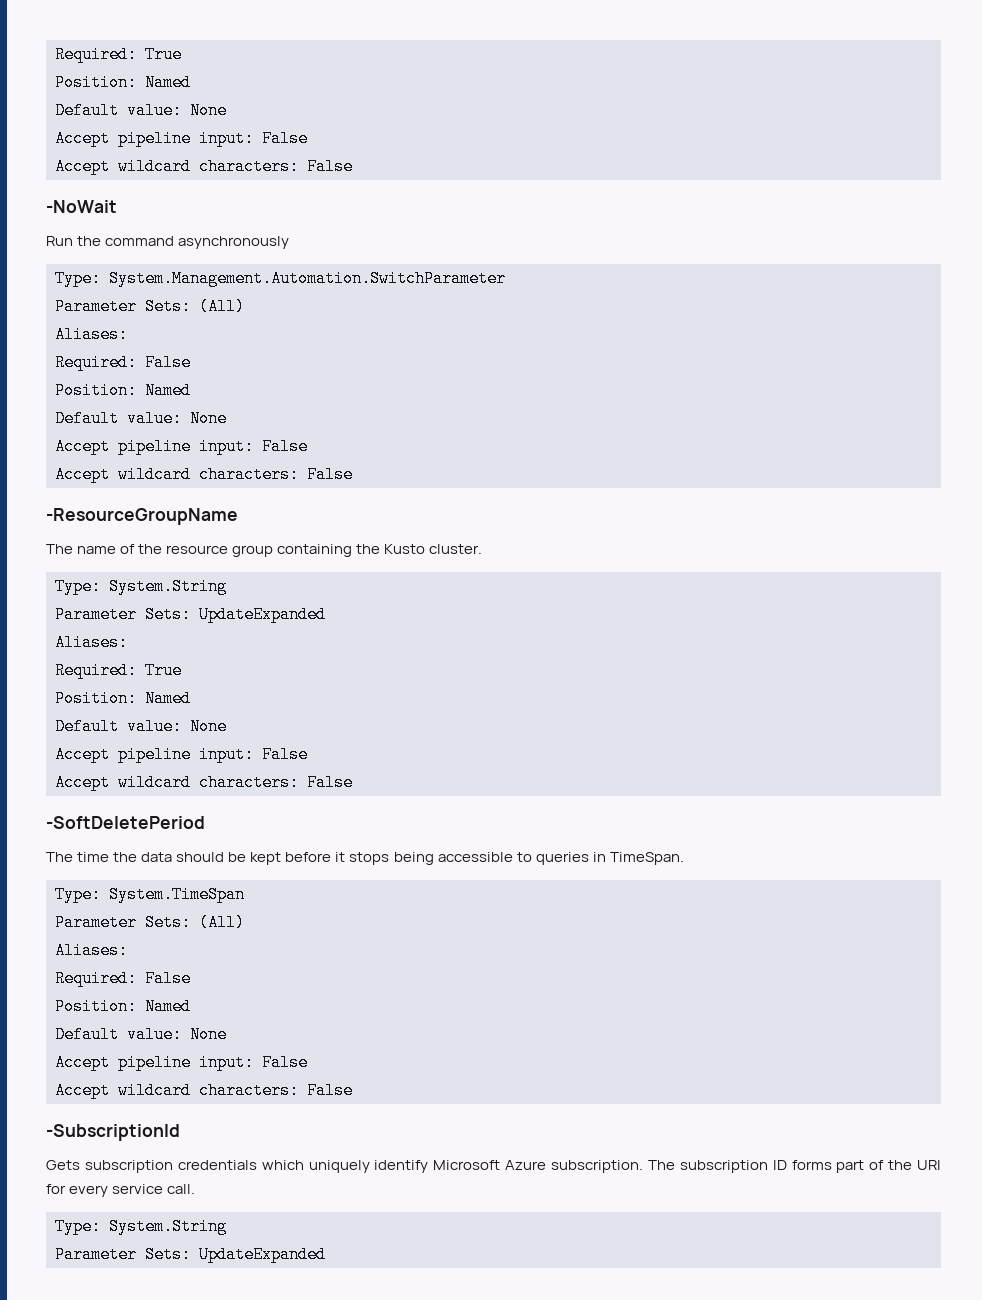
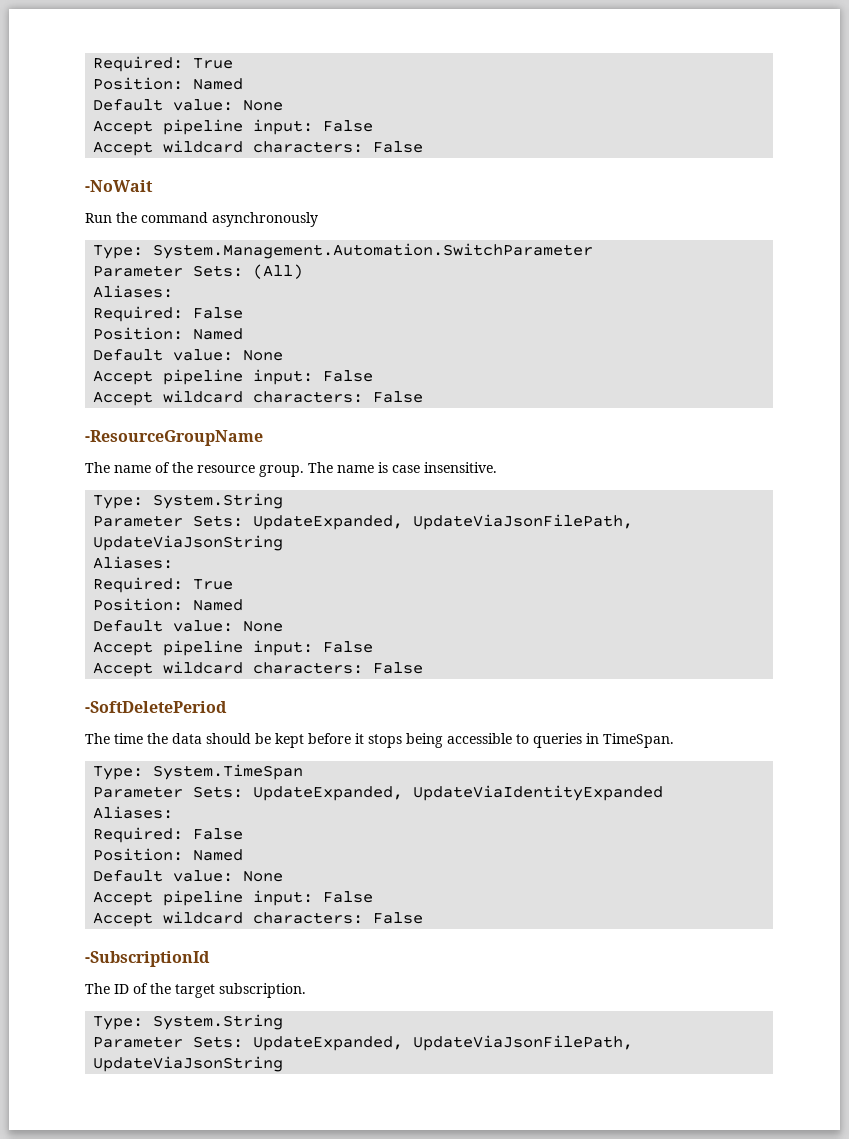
[232,544,483,557] [55,578,227,595] [55,606,326,623] group containing the Kusto cluster. // Type: System.String // Parameter Sets: UpdateExpanded -> [259,462,497,477] [93,493,284,509] [93,514,634,530] [93,535,284,551] group. The name is case insensitive. // Type: System.String // Parameter Sets: UpdateExpanded, UpdateViaJsonFilePath, UpdateViaJsonString
[199,914,245,931] (All) -> [253,785,664,801] UpdateExpanded, UpdateViaIdentityExpanded
[46,1160,941,1173] [46,1184,196,1197] [55,1218,227,1235] [55,1246,326,1263] Gets subscription credentials which uniquely identify Microsoft Azure subscription. The subscription ID forms part of the URI for every service call. // Type: System.String // Parameter Sets: UpdateExpanded -> [85,983,306,998] [93,1014,284,1030] [93,1035,634,1051] [93,1056,284,1072] The ID of the target subscription. // Type: System.String // Parameter Sets: UpdateExpanded, UpdateViaJsonFilePath, UpdateViaJsonString

